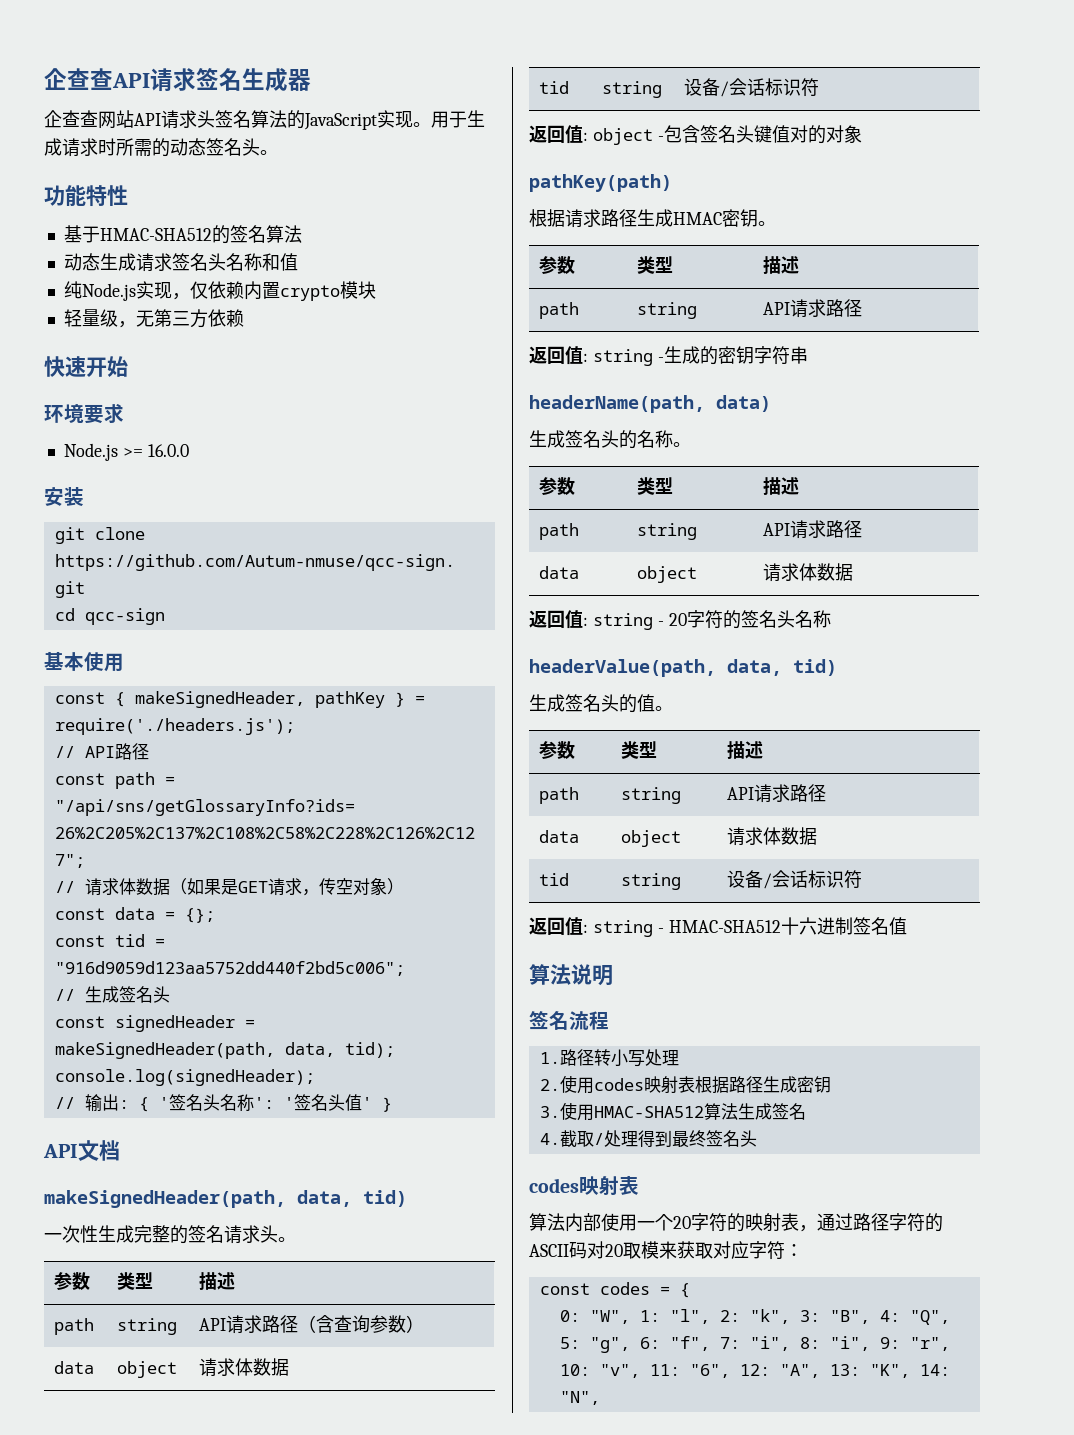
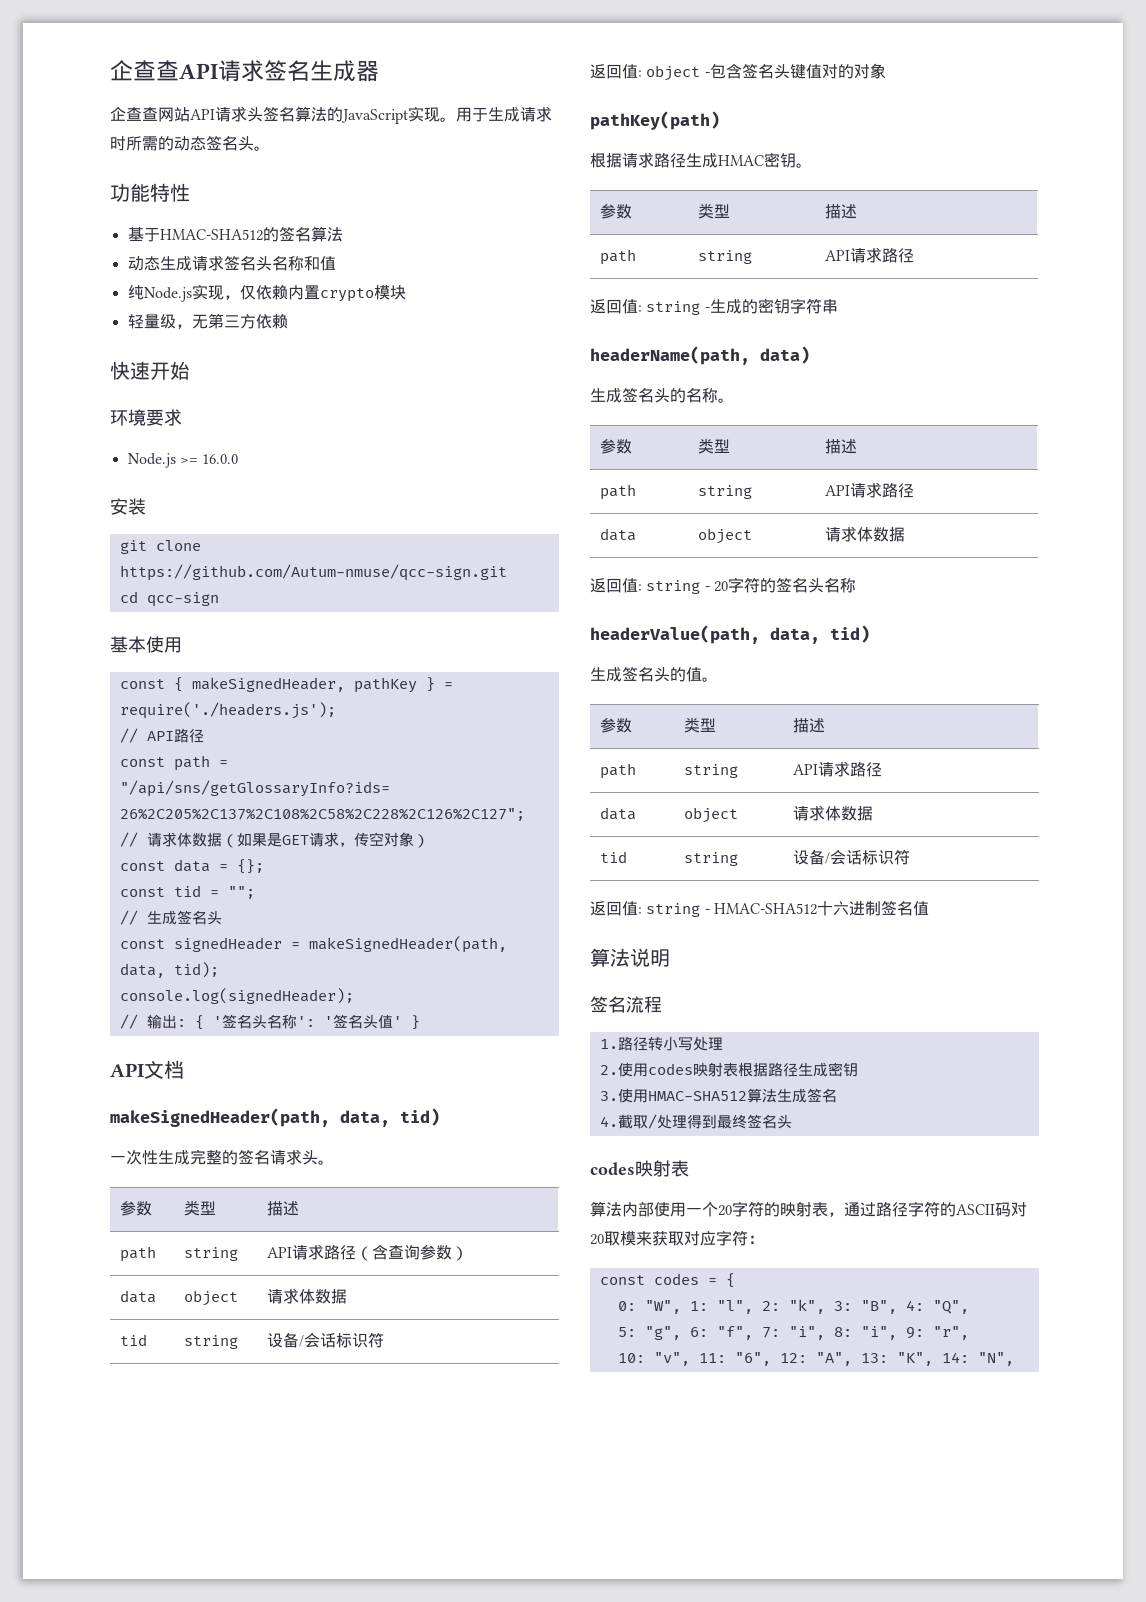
[54,961,405,976] "916d9059d123aa5752dd440f2bd5c006"; -> [227,886,255,899] "";

